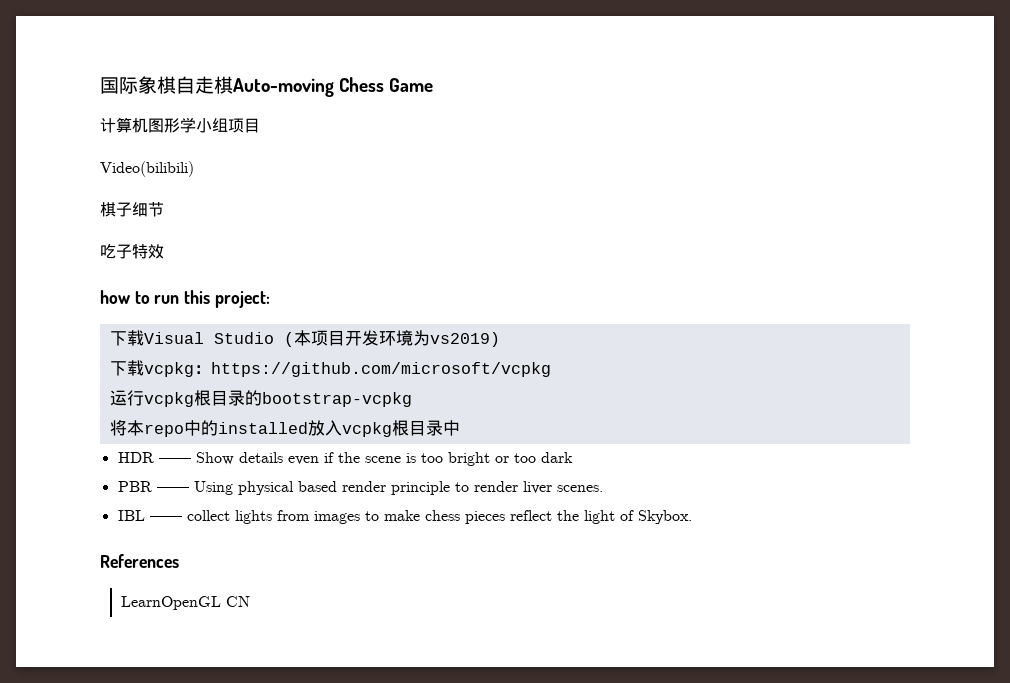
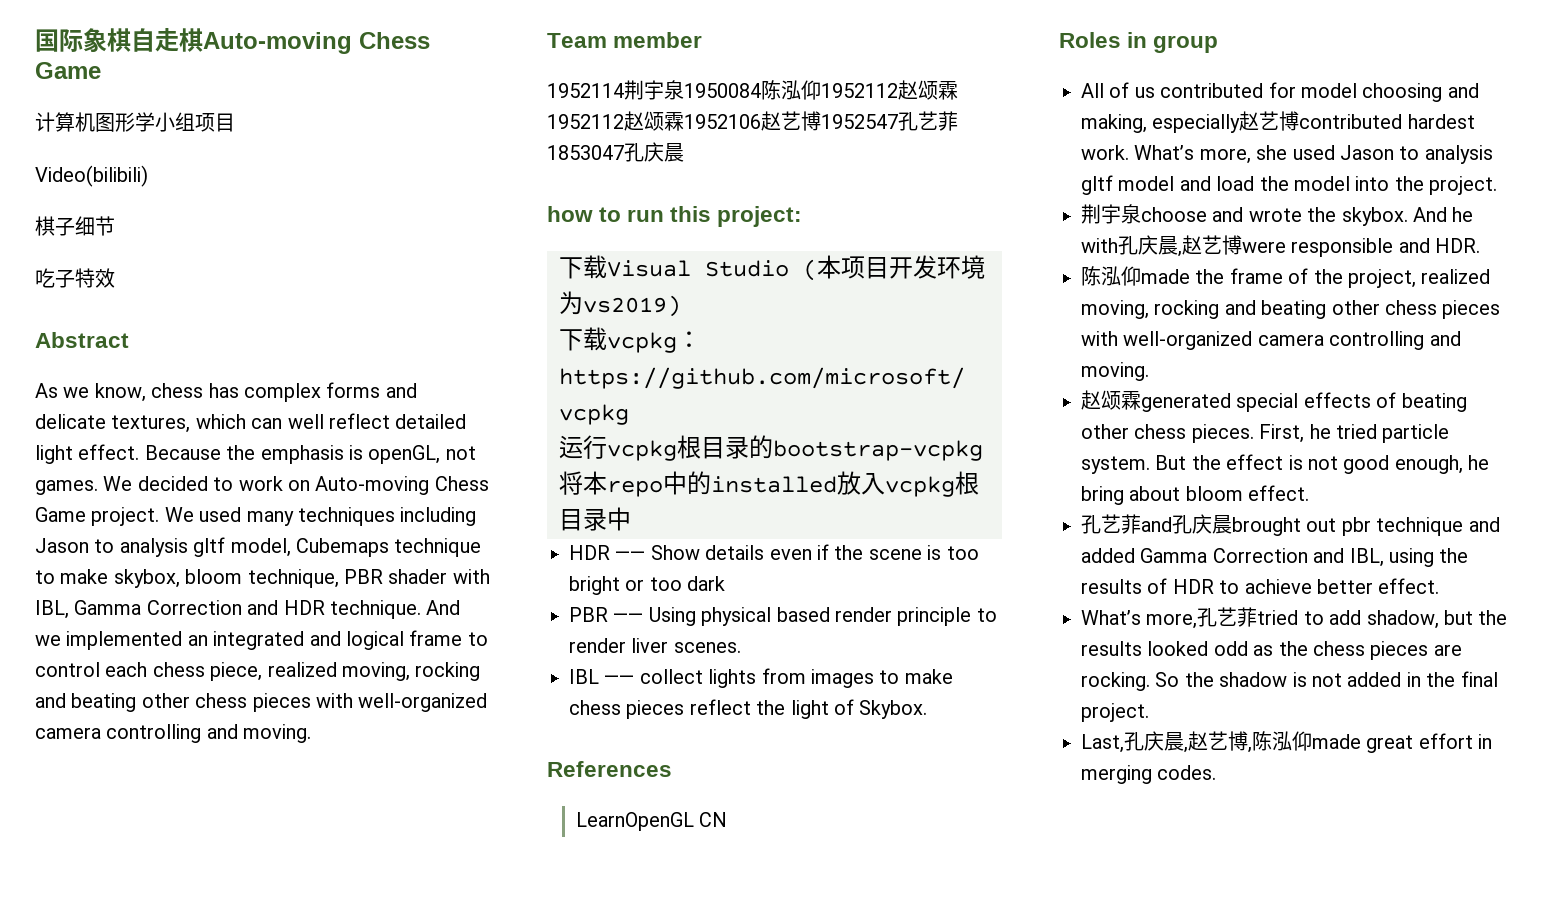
(164, 251) none -> [35,332,129,348] [35,382,417,402] [35,413,467,433] [35,444,476,464] [35,476,489,495] [35,507,477,526] [35,537,482,557] [35,569,490,588] [35,600,461,619] [35,630,488,650] [35,662,481,681] [35,693,488,712] [35,724,312,743] [547,32,703,48] [547,80,958,100] [547,111,958,131] [547,142,684,162] // Abstract // As we know, chess has complex forms and delicate textures, which can well reflect detailed light effect. Because the emphasis is openGL, not games. We decided to work on Auto-moving Chess Game project. We used many techniques including Jason to analysis gltf model, Cubemaps technique to make skybox, bloom technique, PBR shader with IBL, Gamma Correction and HDR technique. And we implemented an integrated and logical frame to control each chess piece, realized moving, rocking and beating other chess pieces with well-organized camera controlling and moving. // Team member // 1952114荆宇泉1950084陈泓仰1952112赵颂霖1952112赵颂霖1952106赵艺博1952547孔艺菲1853047孔庆晨
(251, 601) none -> [1059,32,1219,53] [1081,82,1479,102] [1081,111,1475,133] [1081,145,1493,164] [1081,175,1498,195] [1081,204,1474,226] [1081,235,1481,257] [1081,266,1491,288] [1081,300,1501,319] [1081,331,1461,350] [1081,362,1149,381] [1081,390,1467,412] [1081,424,1450,443] [1081,454,1490,474] [1081,485,1310,505] [1081,514,1500,536] [1081,548,1469,567] [1081,578,1440,594] [1081,607,1508,629] [1081,641,1462,660] [1081,671,1498,691] [1081,703,1149,722] [1081,731,1493,753] [1081,765,1217,784] // Roles in group // All of us contributed for model choosing and making, especially赵艺博contributed hardest work. What’s more, she used Jason to analysis gltf model and load the model into the project. // 荆宇泉choose and wrote the skybox. And he with孔庆晨,赵艺博were responsible and HDR. // 陈泓仰made the frame of the project, realized moving, rocking and beating other chess pieces with well-organized camera controlling and moving. // 赵颂霖generated special effects of beating other chess pieces. First, he tried particle system. But the effect is not good enough, he bring about bloom effect. // 孔艺菲and孔庆晨brought out pbr technique and added Gamma Correction and IBL, using the results of HDR to achieve better effect. // What’s more,孔艺菲tried to add shadow, but the results looked odd as the chess pieces are rocking. So the shadow is not added in the final project. // Last,孔庆晨,赵艺博,陈泓仰made great effort in merging codes.

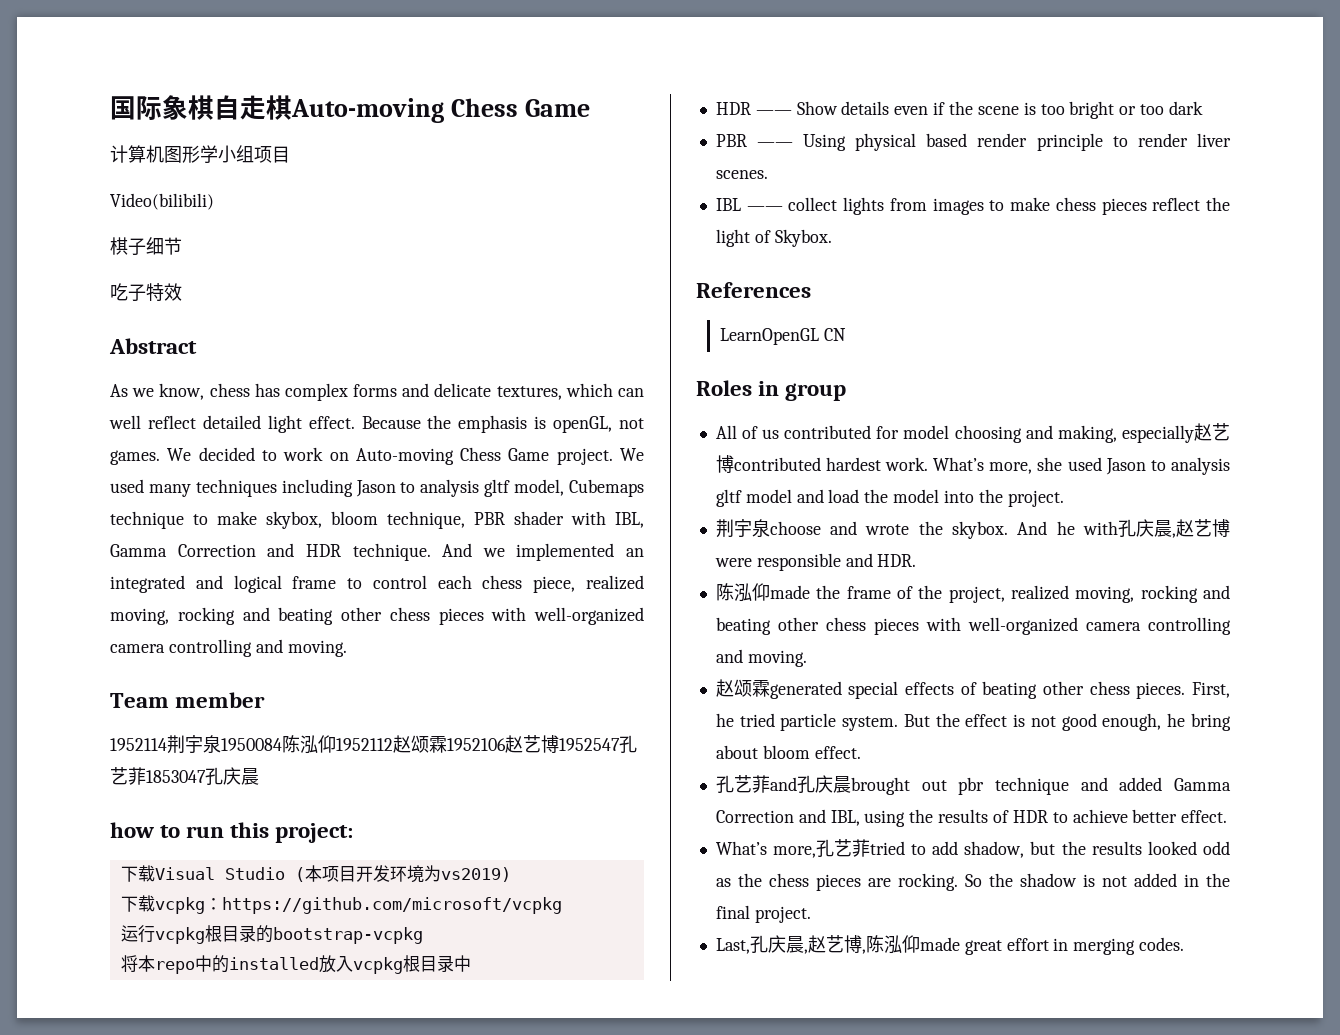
[547,111,684,131] 1952112赵颂霖 -> (447, 744) none

